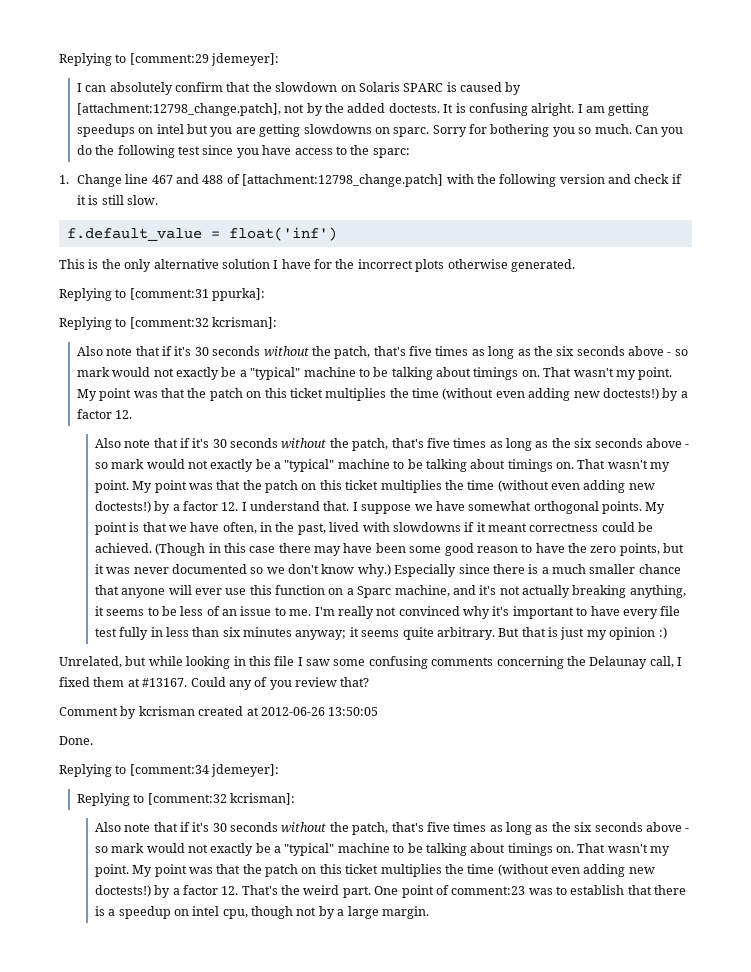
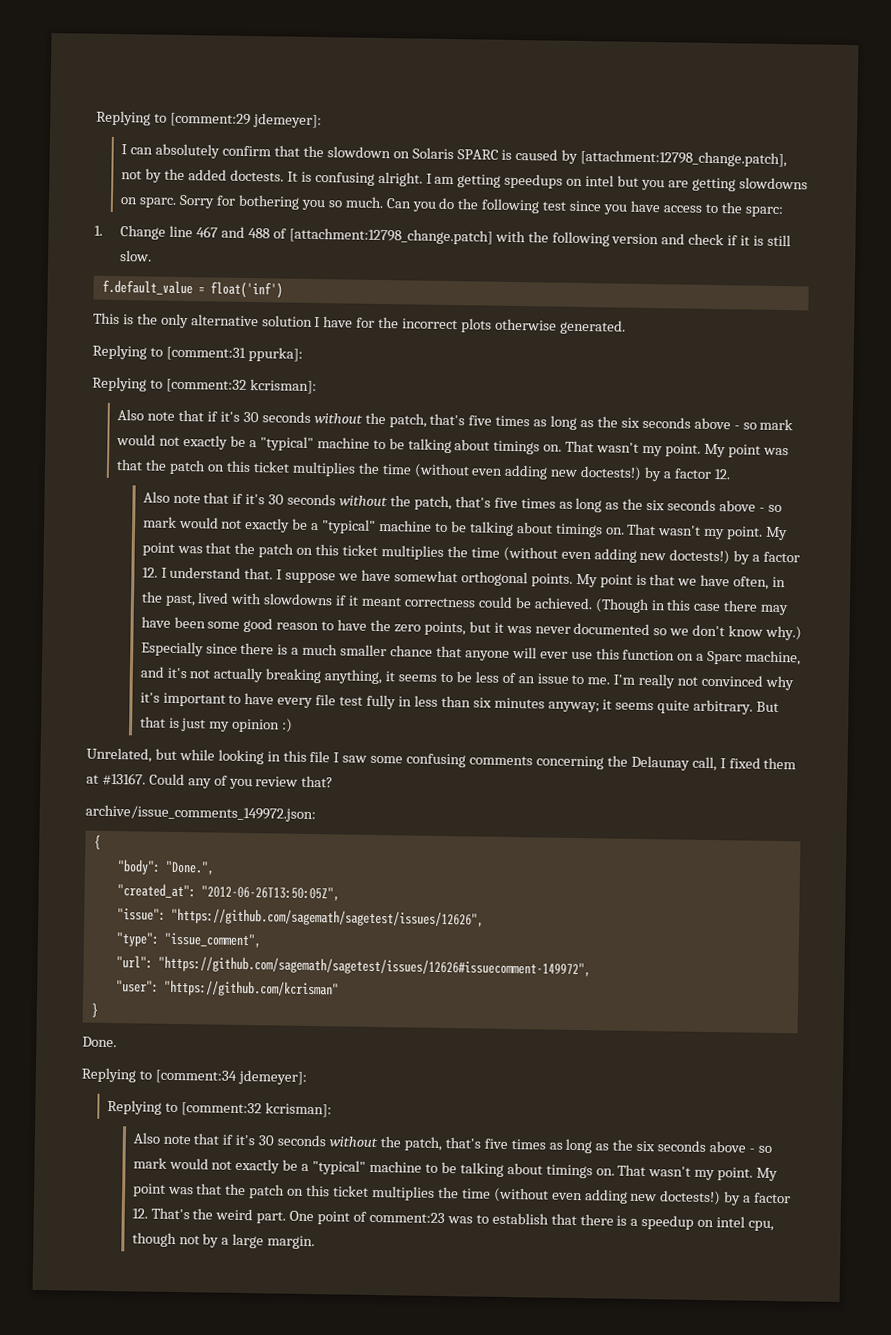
[59,706,379,719] Comment by kcrisman created at 2012-06-26 13:50:05 -> [85,804,316,823] [93,834,101,850] [116,859,215,876] [116,883,340,902] [116,907,484,928] [115,932,261,949] [115,955,591,978] [115,979,339,998] [90,1002,98,1018] archive/issue_comments_149972.json: // { // "body": "Done.", // "created_at": "2012-06-26T13:50:05Z", // "issue": "https://github.com/sagemath/sagetest/issues/12626", // "type": "issue_comment", // "url": "https://github.com/sagemath/sagetest/issues/12626#issuecomment-149972", // "user": "https://github.com/kcrisman" // }

